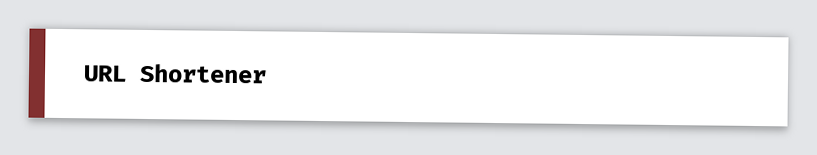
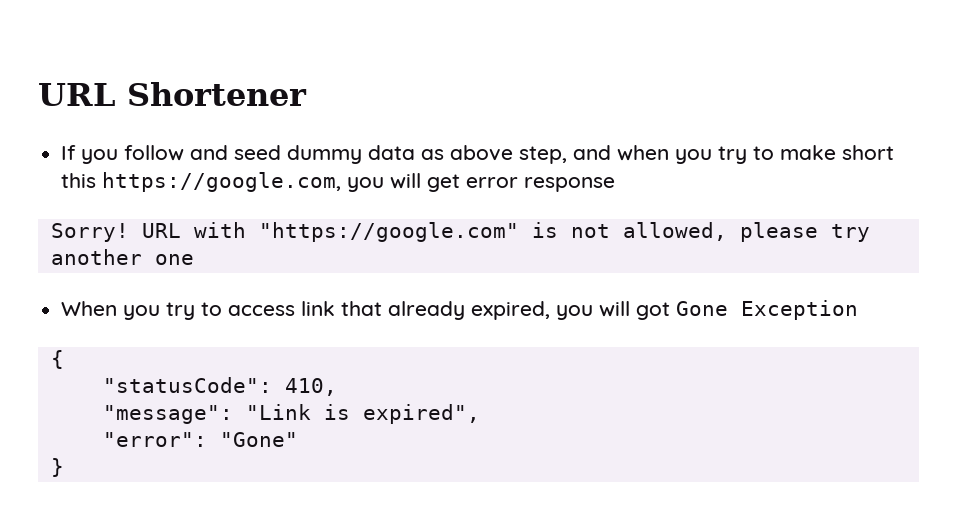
(267, 73) none -> [61,145,895,164] [61,172,616,192] [50,222,870,242] [50,249,194,265] [61,300,859,320] [50,350,64,369] [102,377,337,396] [102,404,480,424] [102,432,298,447] [50,458,64,477] // If you follow and seed dummy data as above step, and when you try to make short this https://google.com, you will get error response // Sorry! URL with "https://google.com" is not allowed, please try another one // When you try to access link that already expired, you will got Gone Exception // { // "statusCode": 410, // "message": "Link is expired", // "error": "Gone" // }

